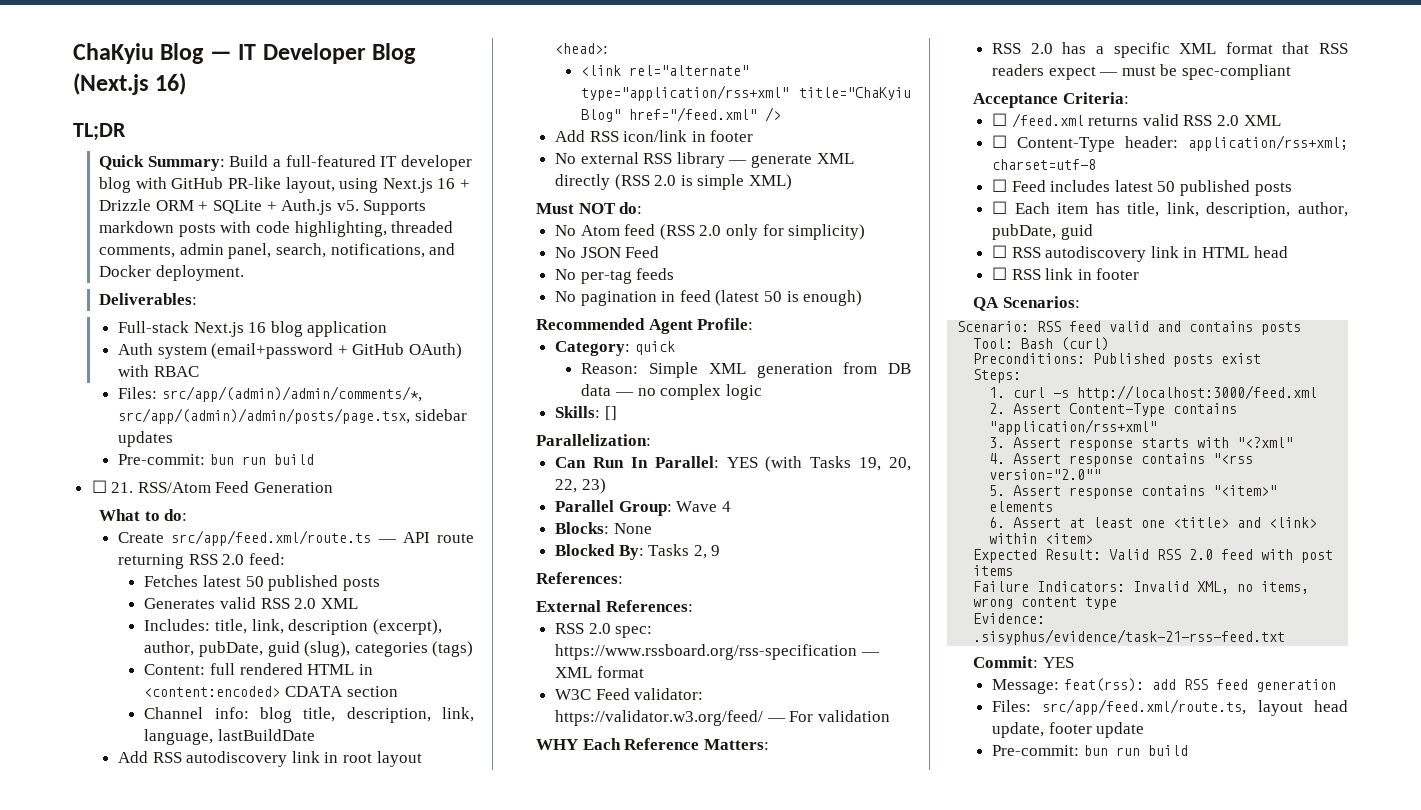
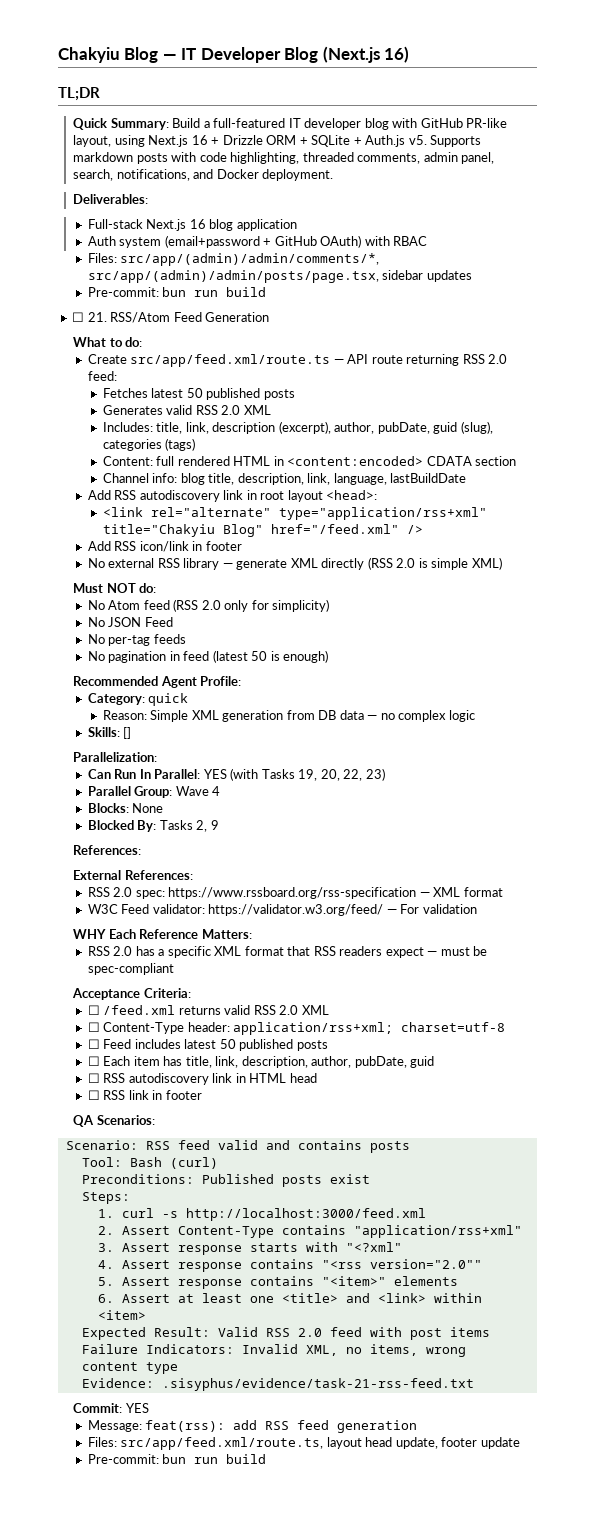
[73,43,154,64] ChaKyiu -> [58,47,120,63] Chakyiu
[799,87,911,100] title="ChaKyiu -> [102,524,215,537] title="Chakyiu

